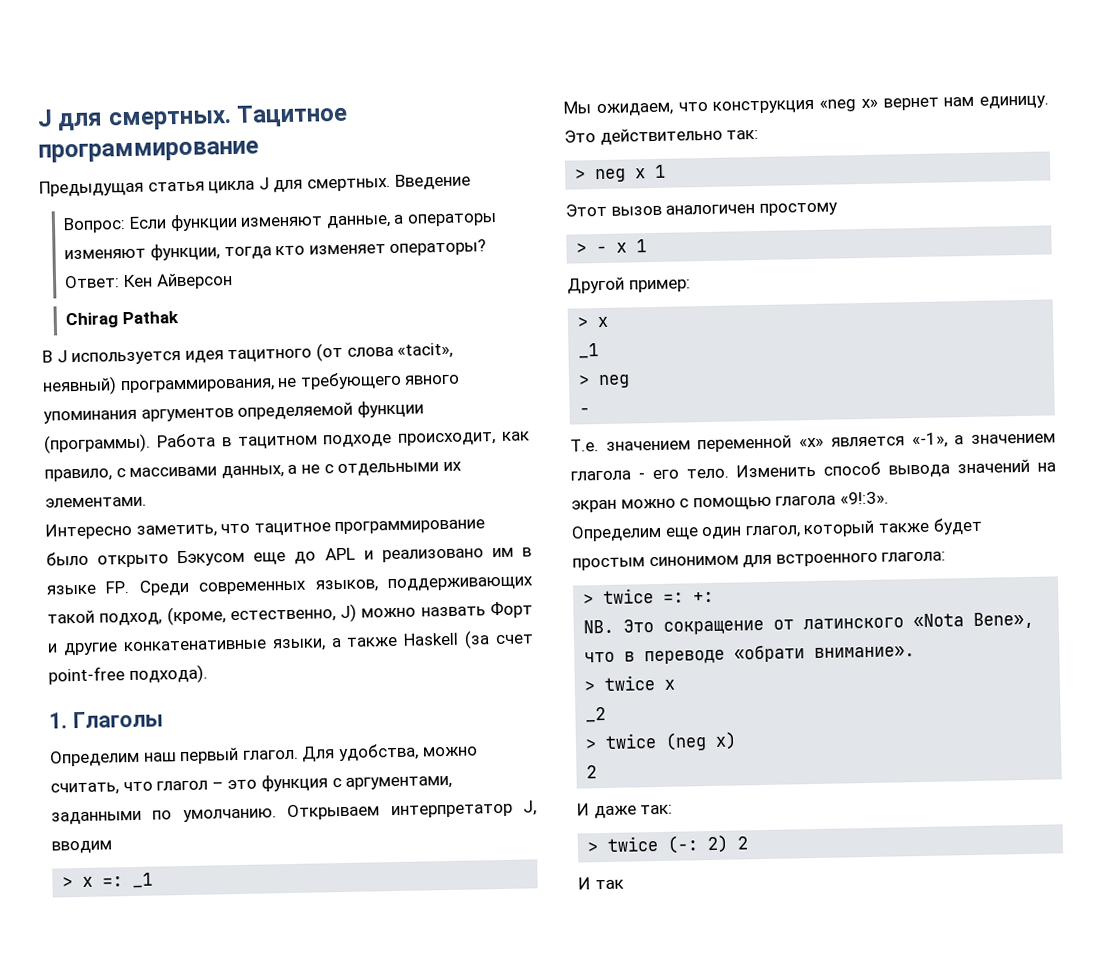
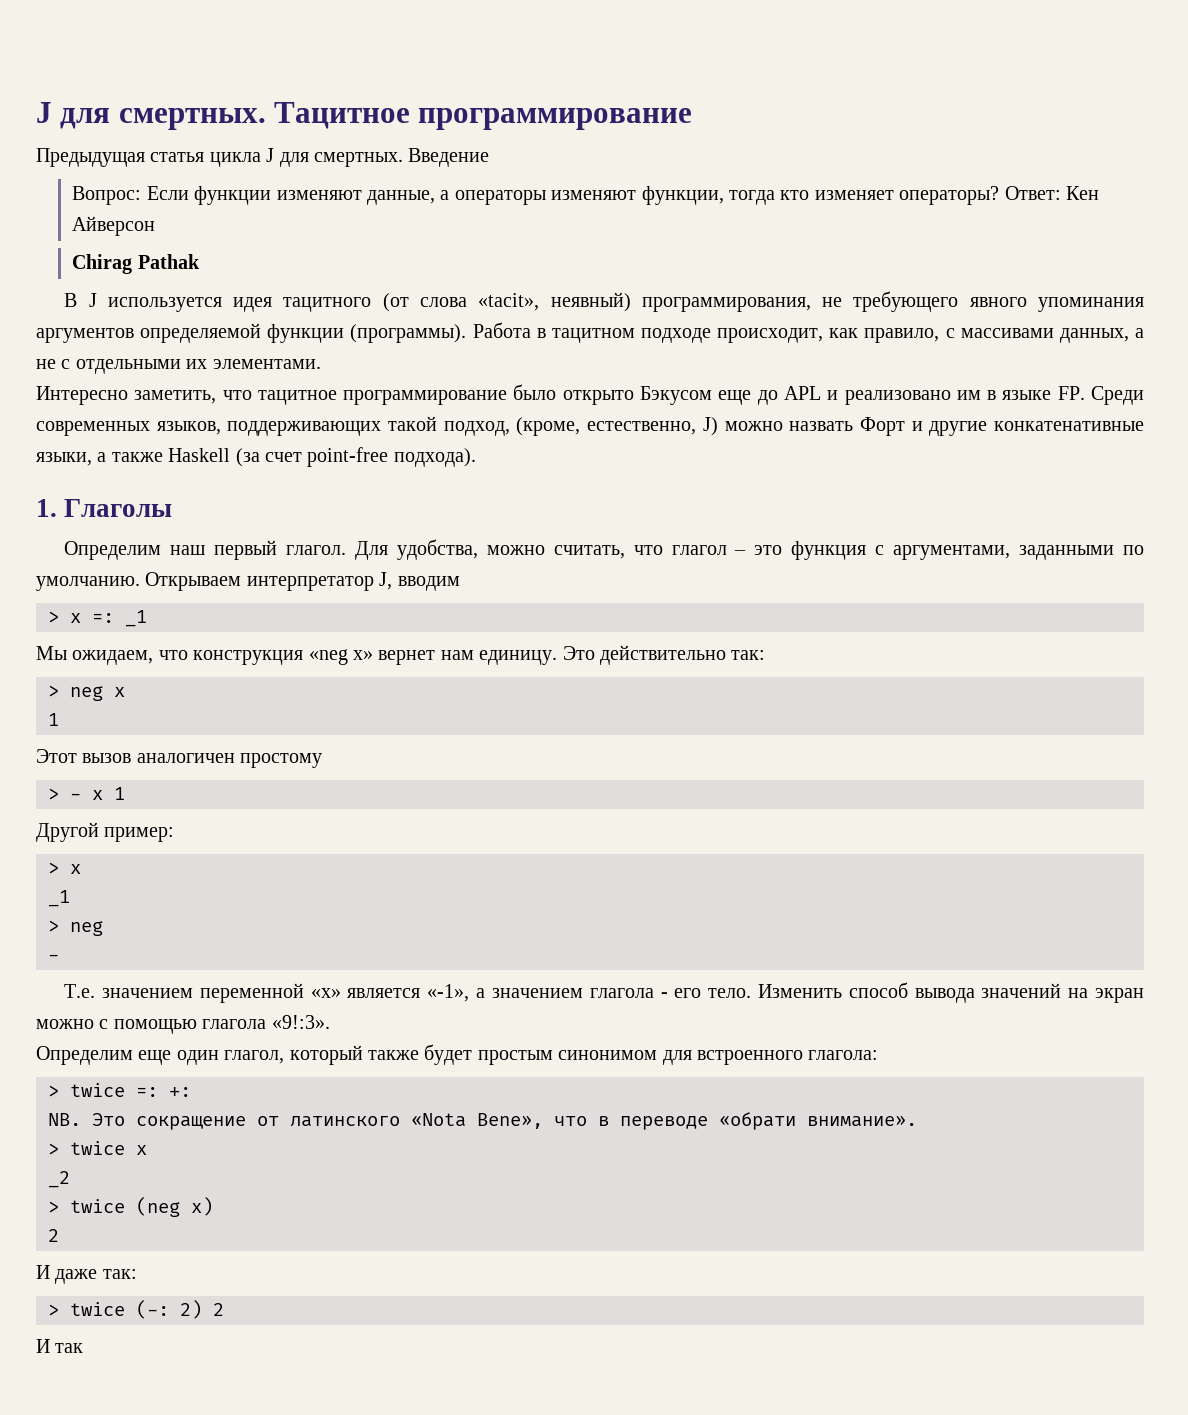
(647, 173) none -> (125, 692) //

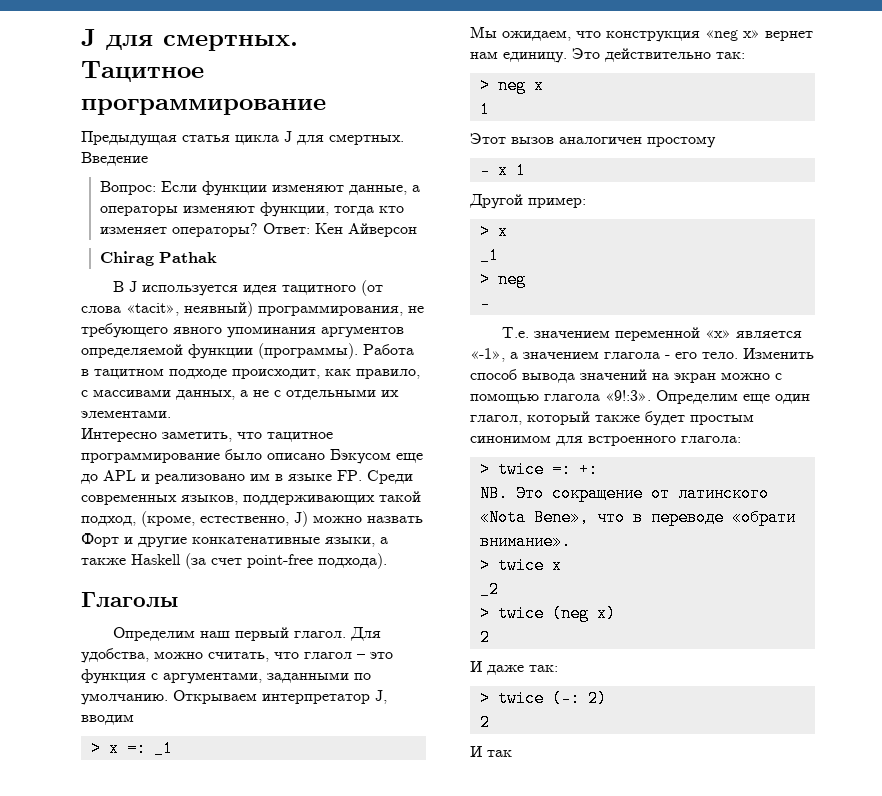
[562,390,634,405] открыто -> [267,453,325,460] описано
[36,499,57,517] 1. -> (387, 561) none
[48,788,59,800] > -> (716, 142) none
(330, 1022) // -> (651, 395) none
(202, 1309) none -> (607, 698) //

